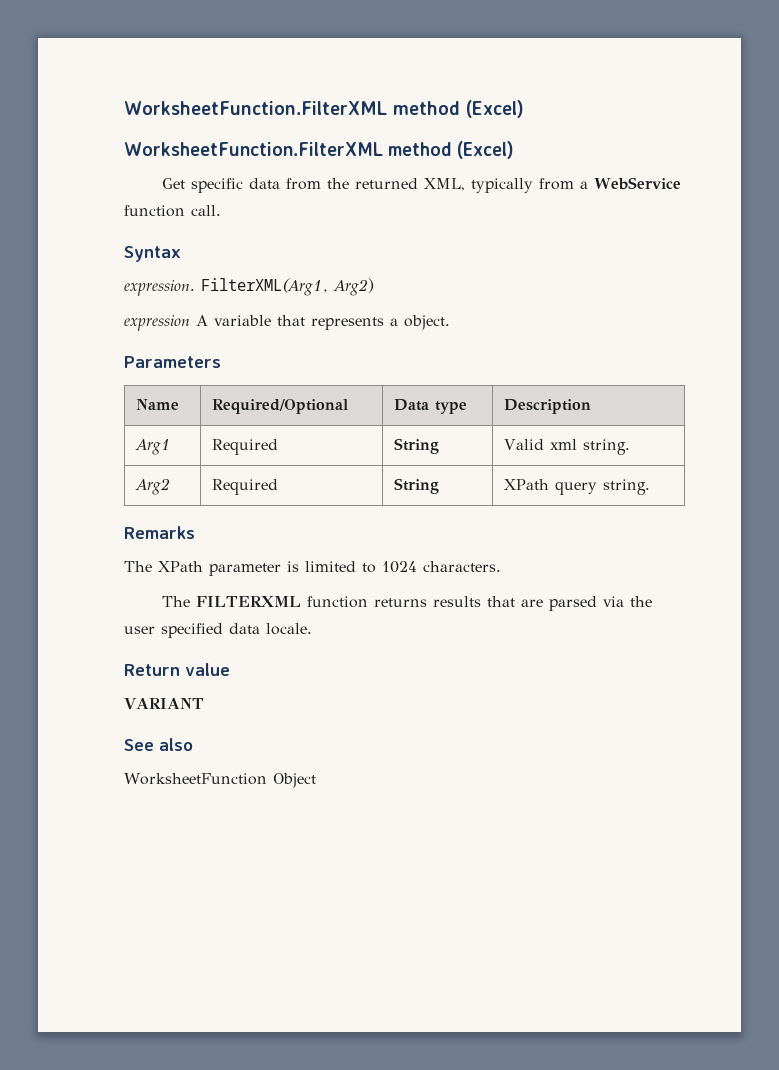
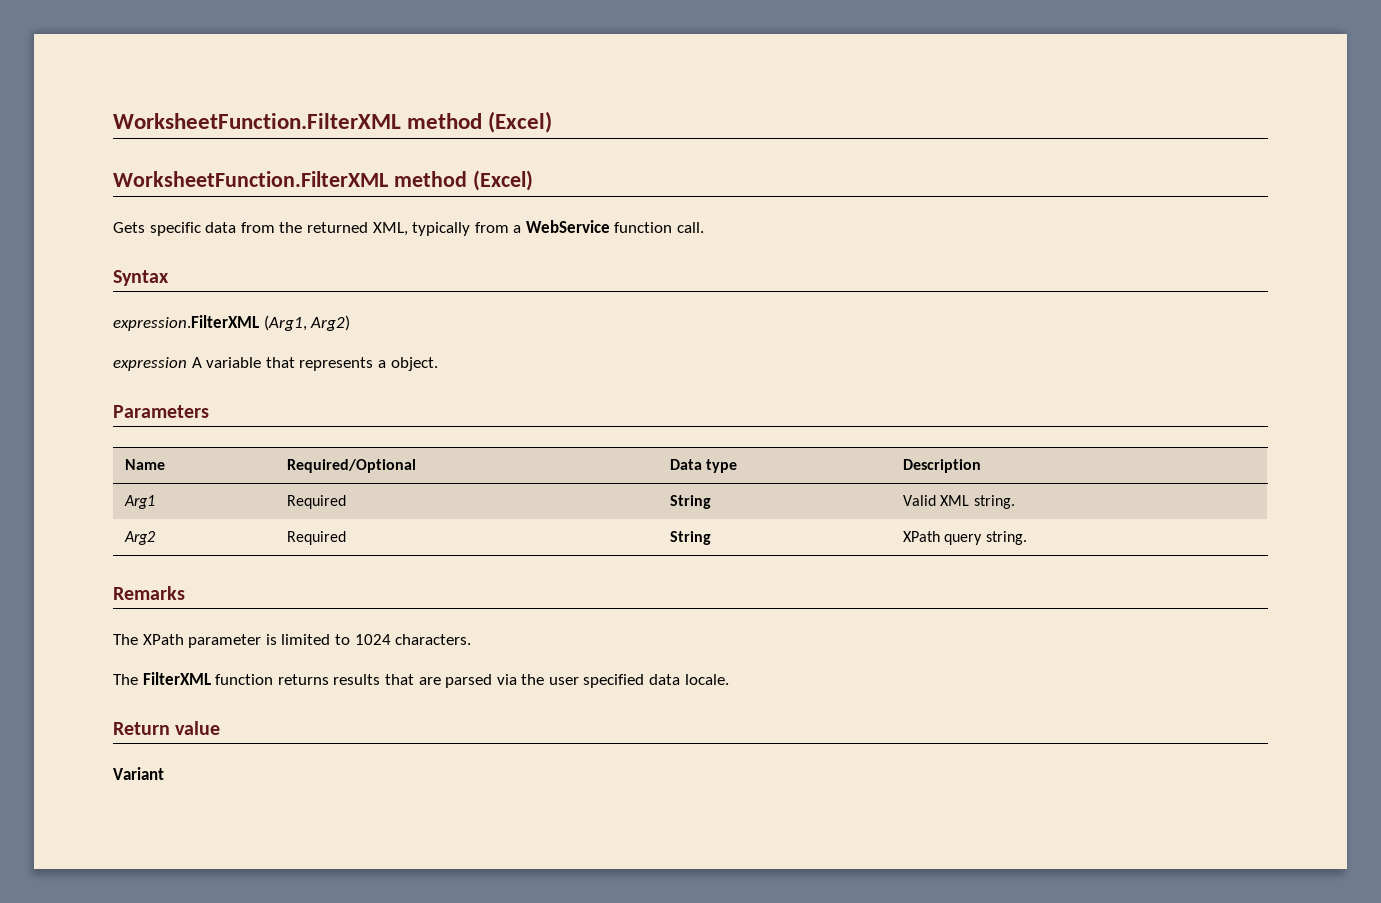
[161,178,185,189] Get -> [113,222,145,233] Gets
[124,278,328,296] expression. FilterXML(Arg1, -> [113,315,307,331] expression.FilterXML (Arg1,
[549,439,577,450] xml -> [940,495,970,506] XML
[195,596,301,607] FILTERXML -> [142,672,211,685] FilterXML
[124,698,204,709] [124,738,193,751] [124,773,316,788] VARIANT // See also // WorksheetFunction Object -> [113,767,164,780] Variant

